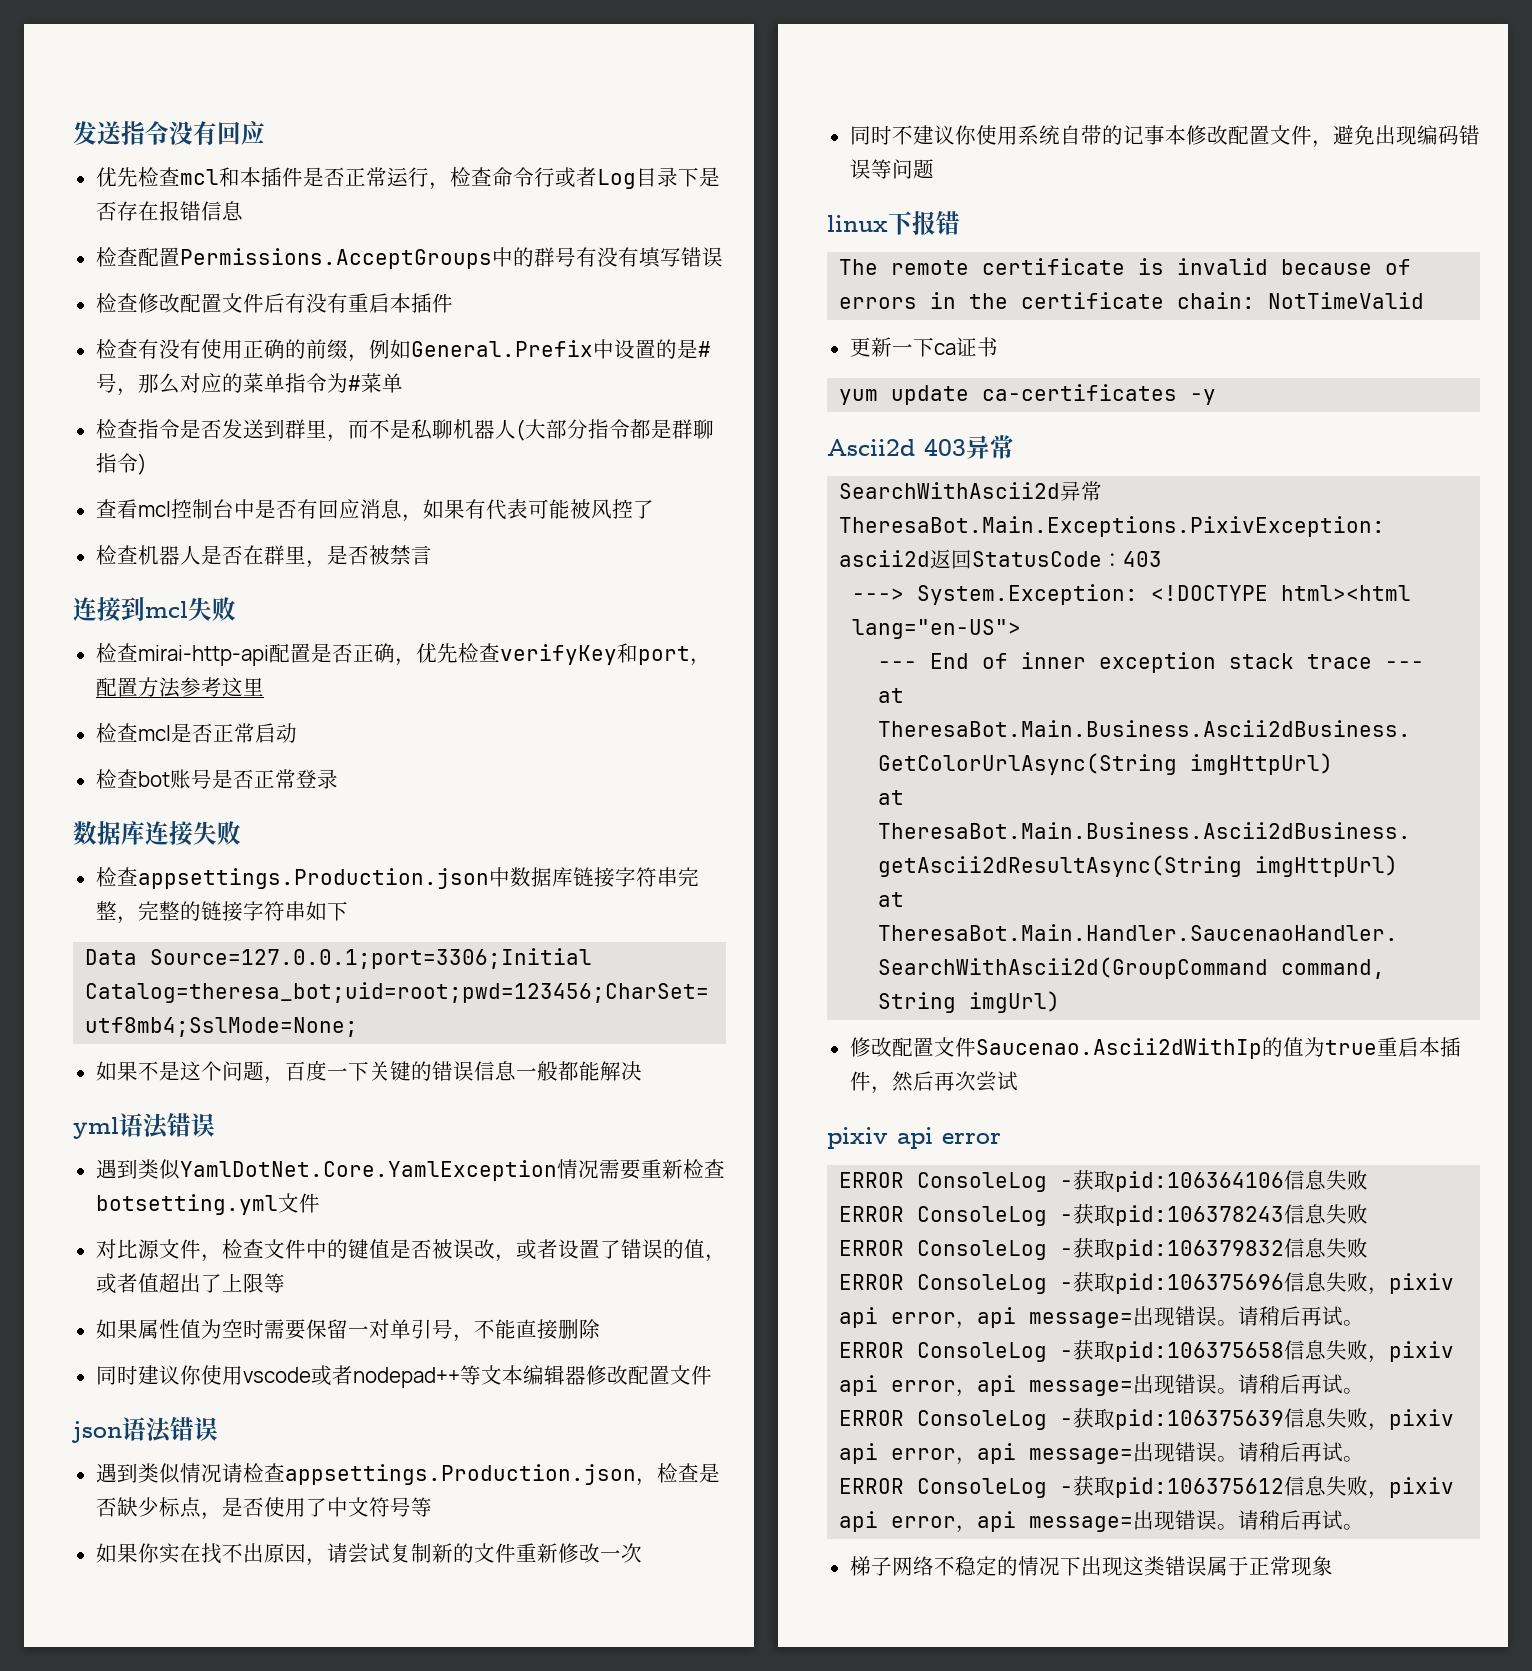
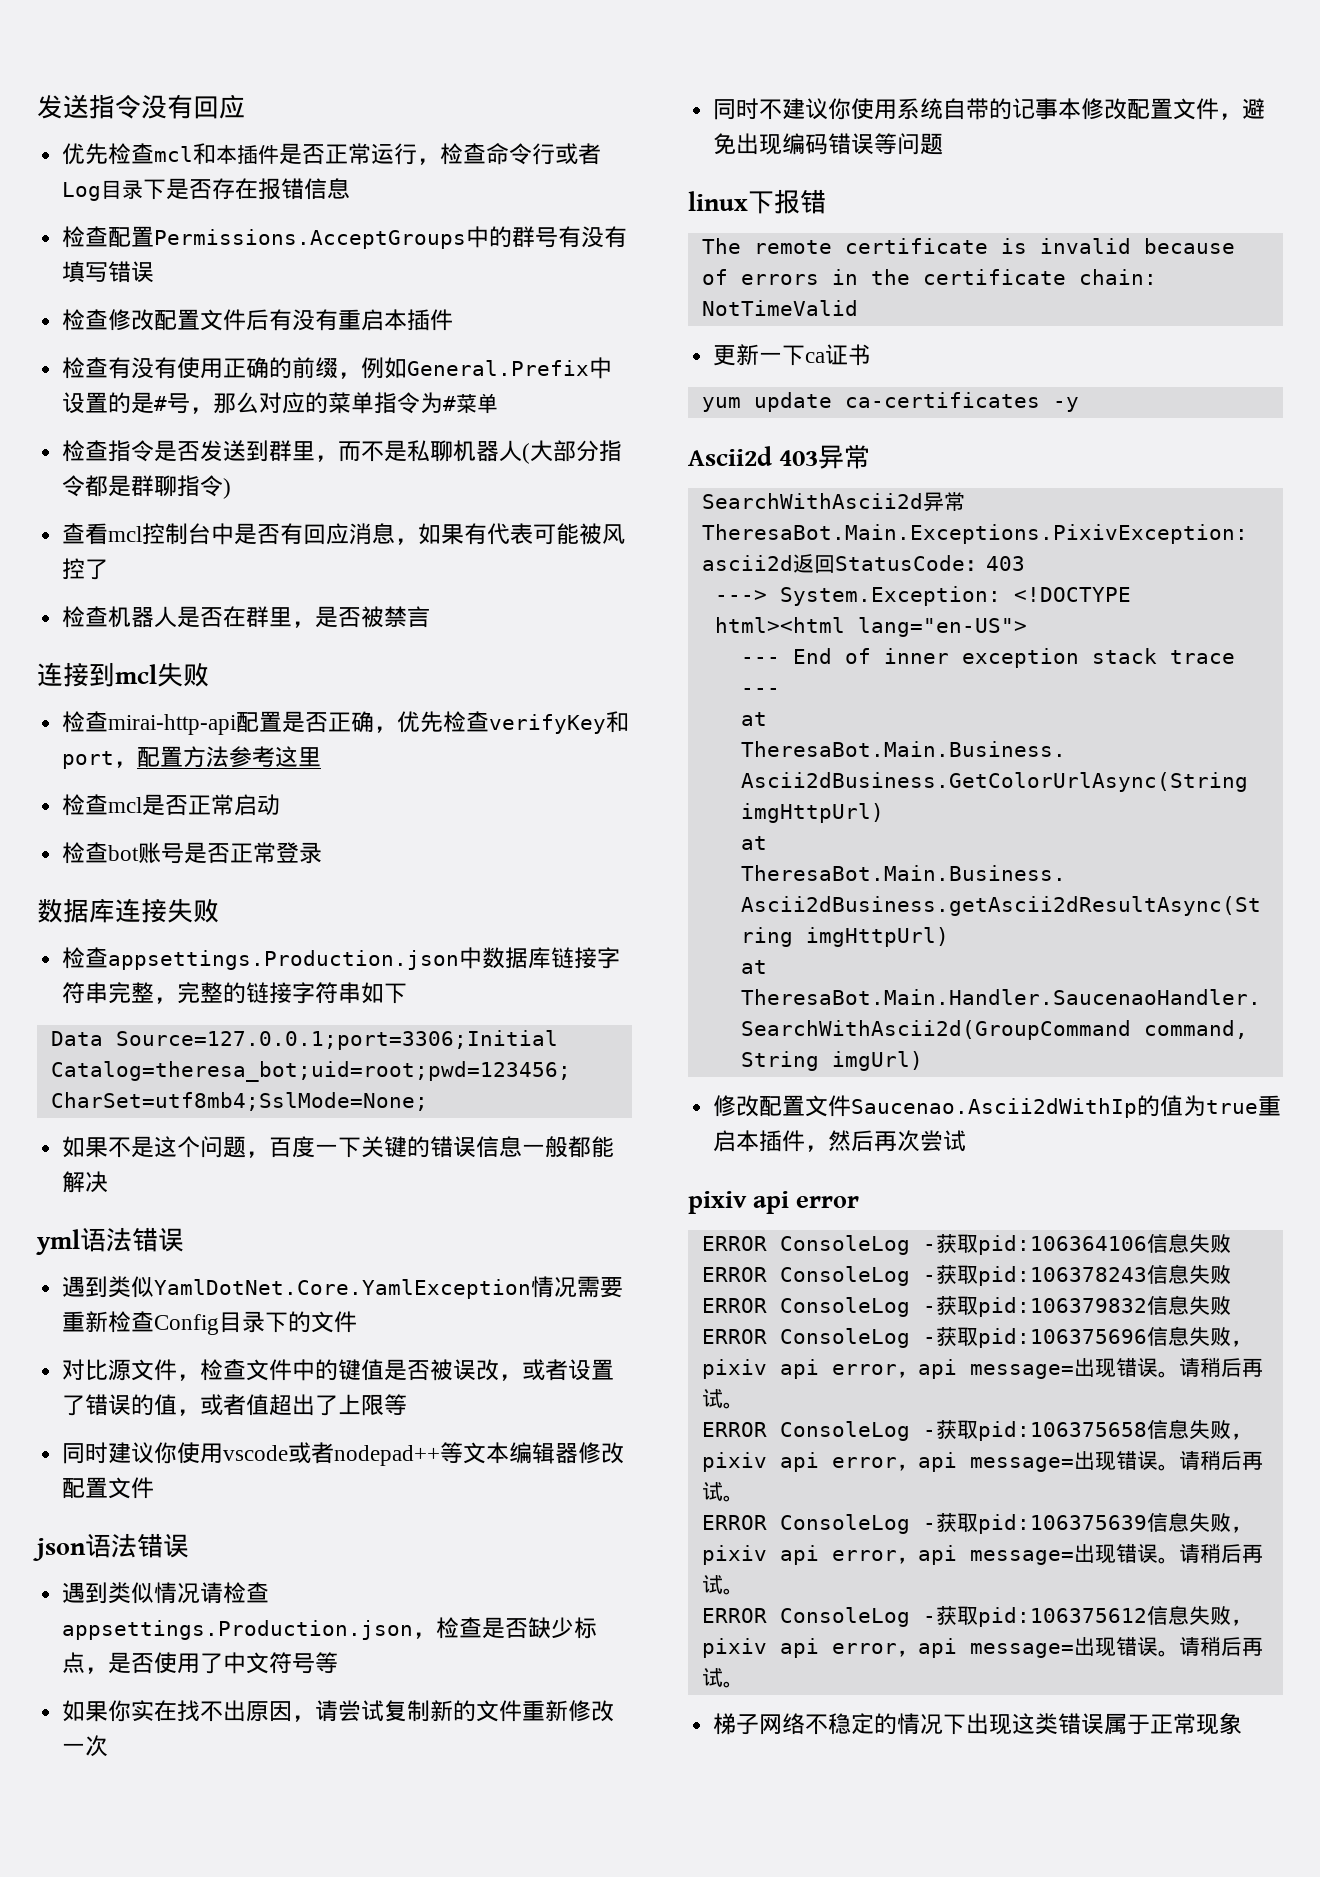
[95,1194,278,1215] botsetting.yml -> [154,1311,312,1335] Config目录下的
[95,1319,600,1342] // 如果属性值为空时需要保留一对单引号，不能直接删除 -> (408, 1404) none

